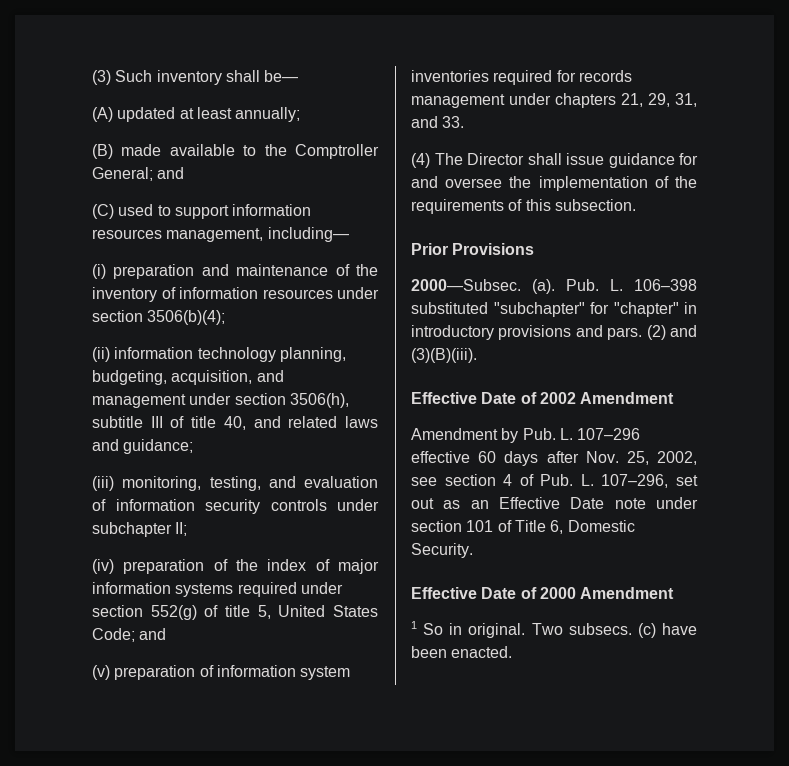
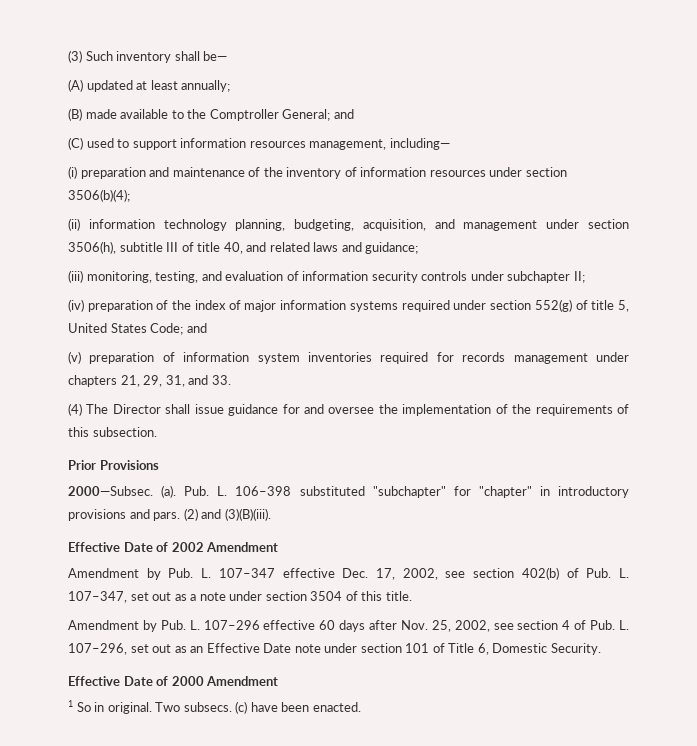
(675, 398) none -> [68,567,629,580] [68,591,412,603] // Amendment by Pub. L. 107–347 effective Dec. 17, 2002, see section 402(b) of Pub. L. 107–347, set out as a note under section 3504 of this title.

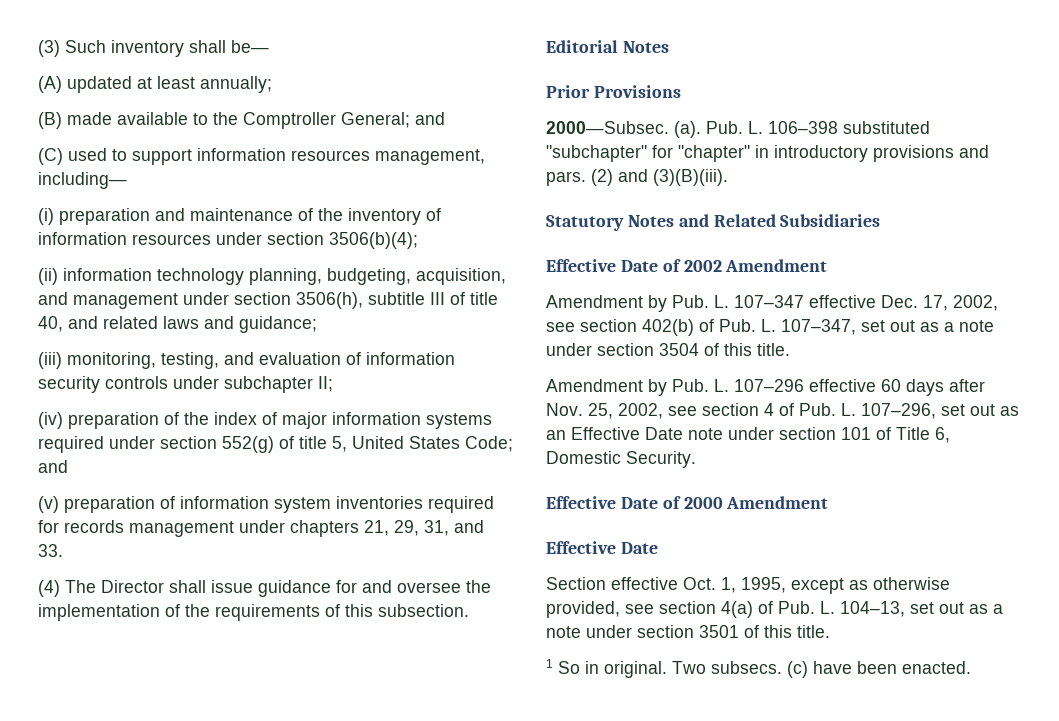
(157, 432) none -> [546,40,669,53] // Editorial Notes
(271, 514) none -> [546,214,881,231] // Statutory Notes and Related Subsidiaries
(279, 681) none -> [546,541,658,554] [546,577,950,594] [546,601,1003,618] [546,625,830,638] // Effective Date // Section effective Oct. 1, 1995, except as otherwise provided, see section 4(a) of Pub. L. 104–13, set out as a note under section 3501 of this title.

